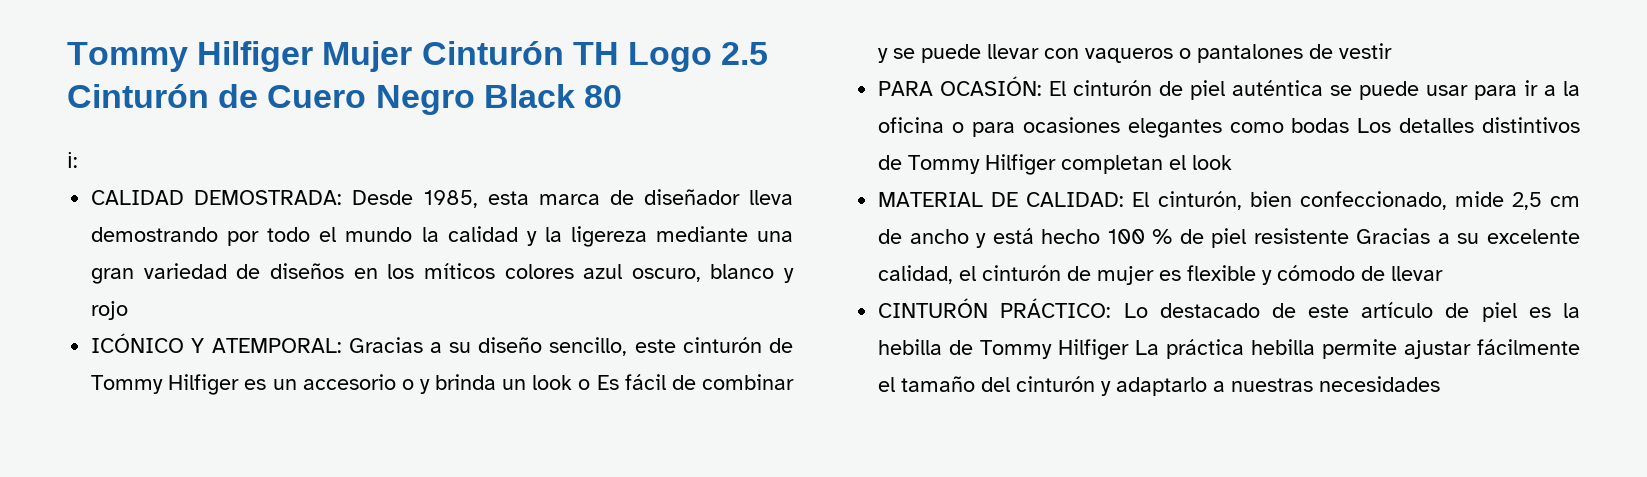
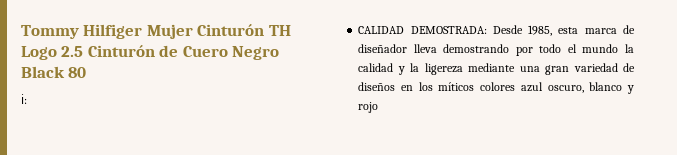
[91,333,793,356] [91,374,794,395] [878,43,1393,63] [878,76,1580,100] [878,117,1580,138] [878,154,1233,175] [878,191,1580,210] [878,228,1580,248] [878,265,1444,285] [878,298,1580,322] [878,339,1580,360] [878,376,1441,396] // ICÓNICO Y ATEMPORAL: Gracias a su diseño sencillo, este cinturón de Tommy Hilfiger es un accesorio o y brinda un look o Es fácil de combinar y se puede llevar con vaqueros o pantalones de vestir // PARA OCASIÓN: El cinturón de piel auténtica se puede usar para ir a la oficina o para ocasiones elegantes como bodas Los detalles distintivos de Tommy Hilfiger completan el look // MATERIAL DE CALIDAD: El cinturón, bien confeccionado, mide 2,5 cm de ancho y está hecho 100 % de piel resistente Gracias a su excelente calidad, el cinturón de mujer es flexible y cómodo de llevar // CINTURÓN PRÁCTICO: Lo destacado de este artículo de piel es la hebilla de Tommy Hilfiger La práctica hebilla permite ajustar fácilmente el tamaño del cinturón y adaptarlo a nuestras necesidades -> (379, 107) none

